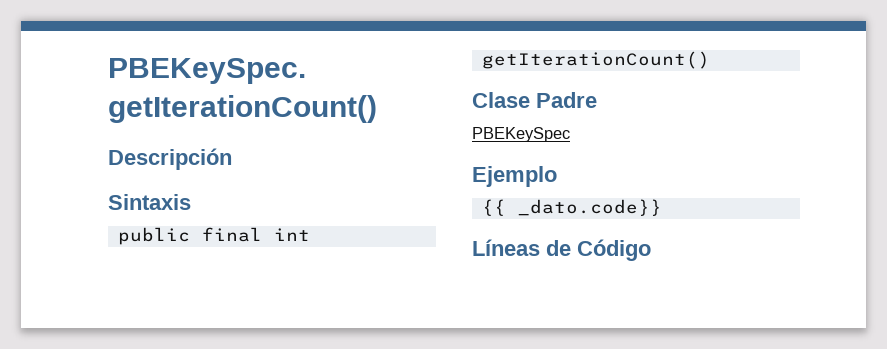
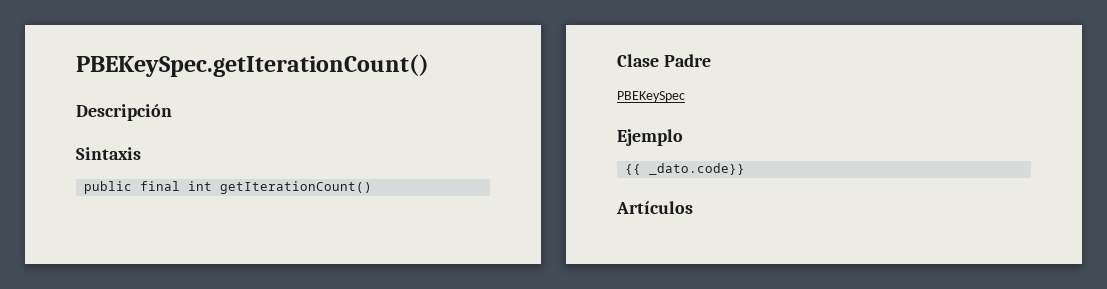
[472,239,651,261] Líneas de Código -> [616,201,693,214] Artículos

